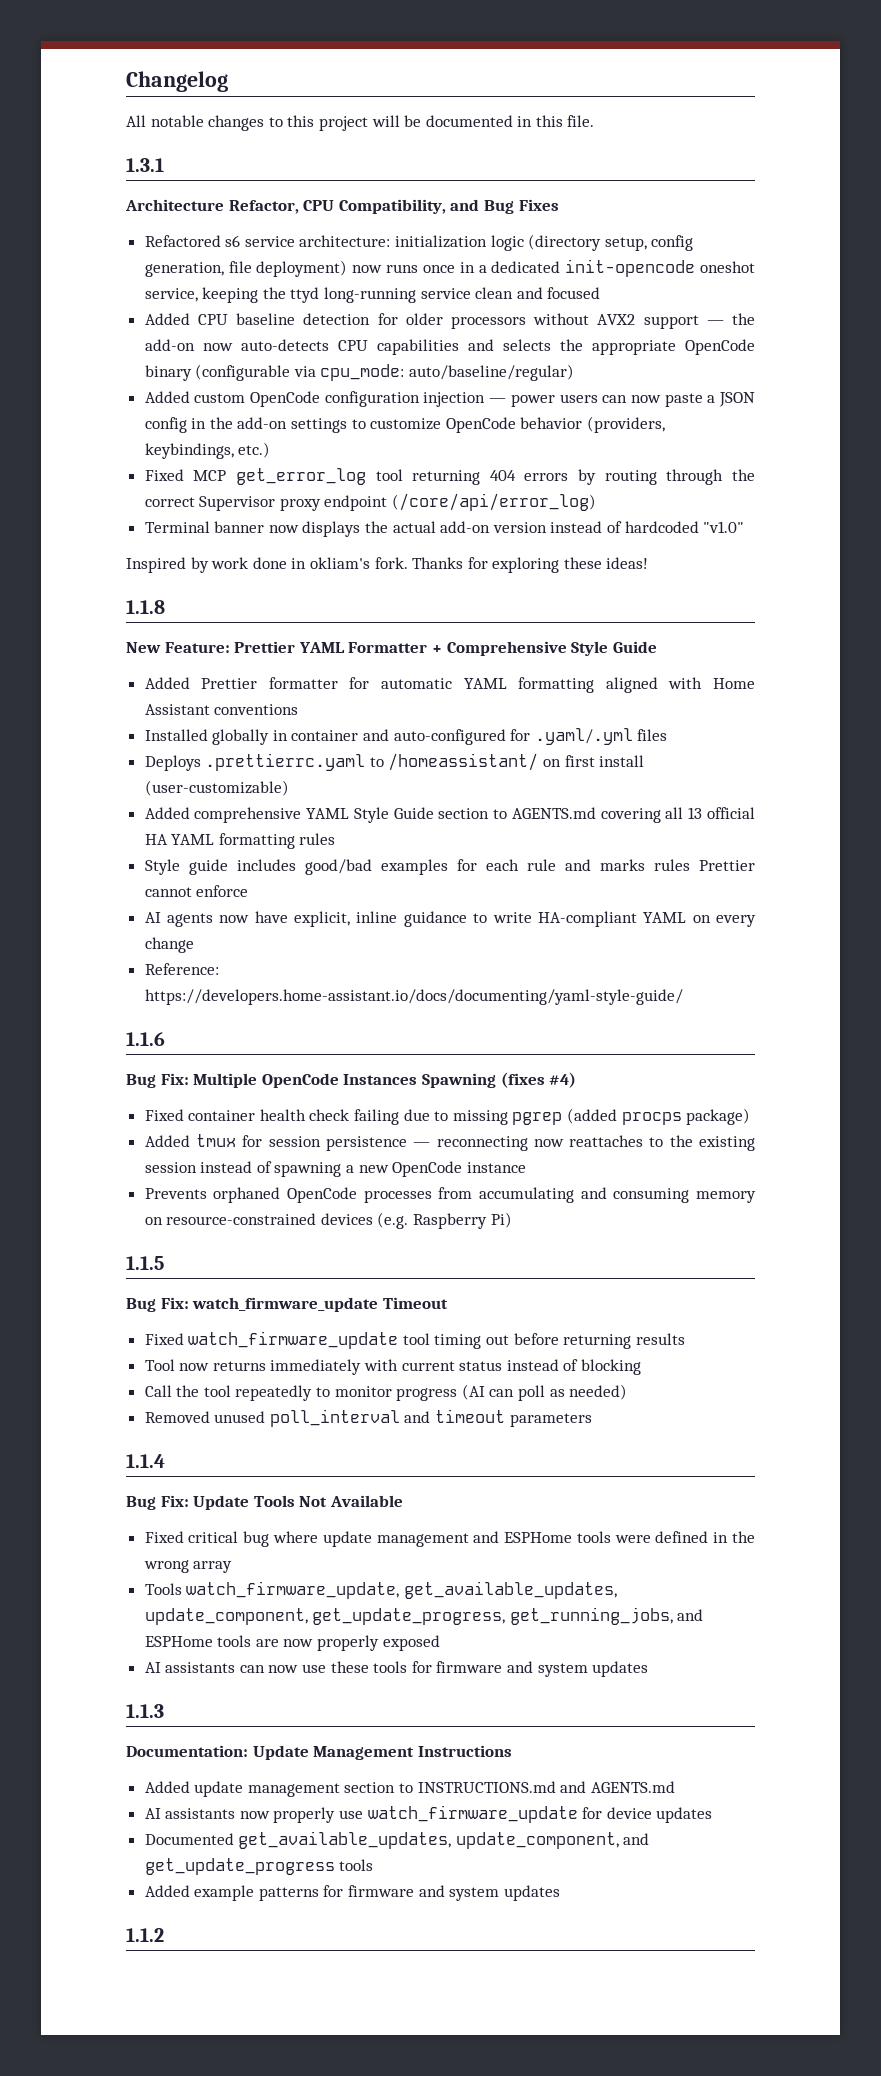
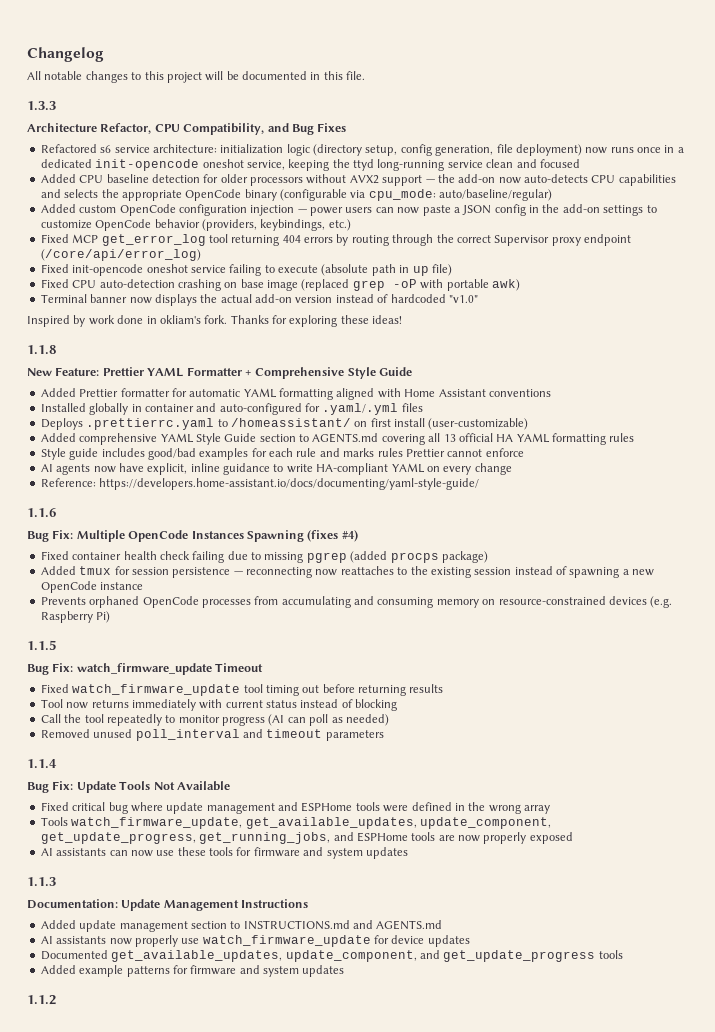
[126,158,164,172] 1.3.1 -> [27,101,56,111] 1.3.3
(597, 502) none -> [40,264,452,276] [40,279,520,291] // Fixed init-opencode oneshot service failing to execute (absolute path in up file) // Fixed CPU auto-detection crashing on base image (replaced grep -oP with portable awk)

